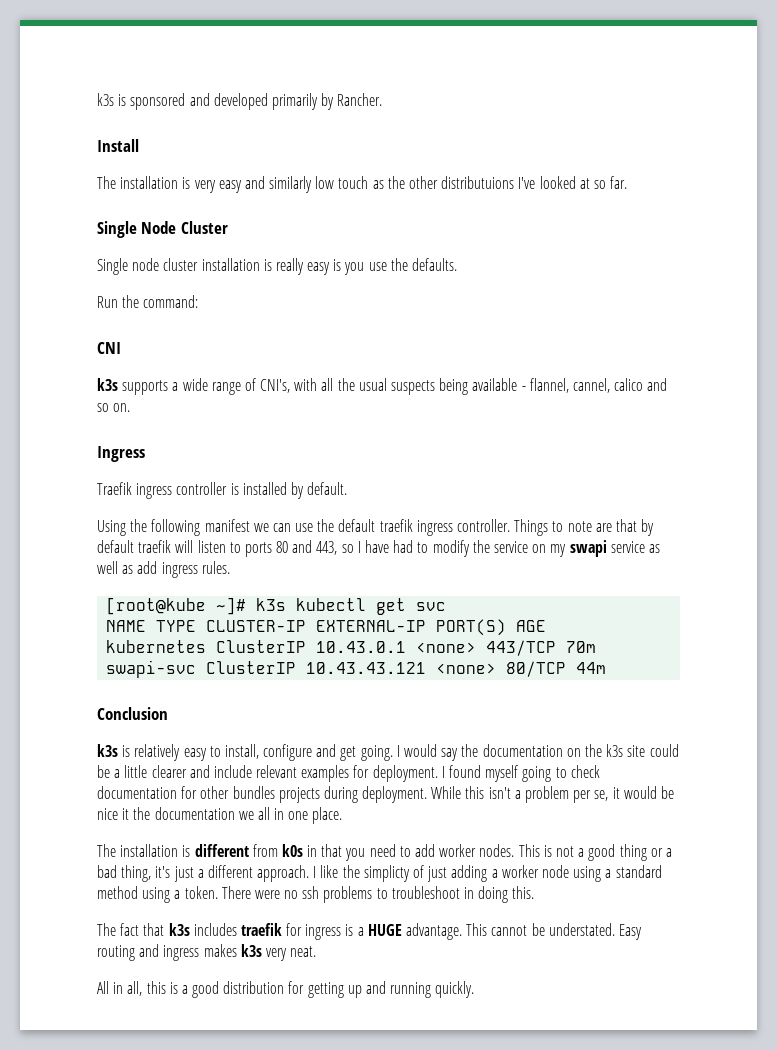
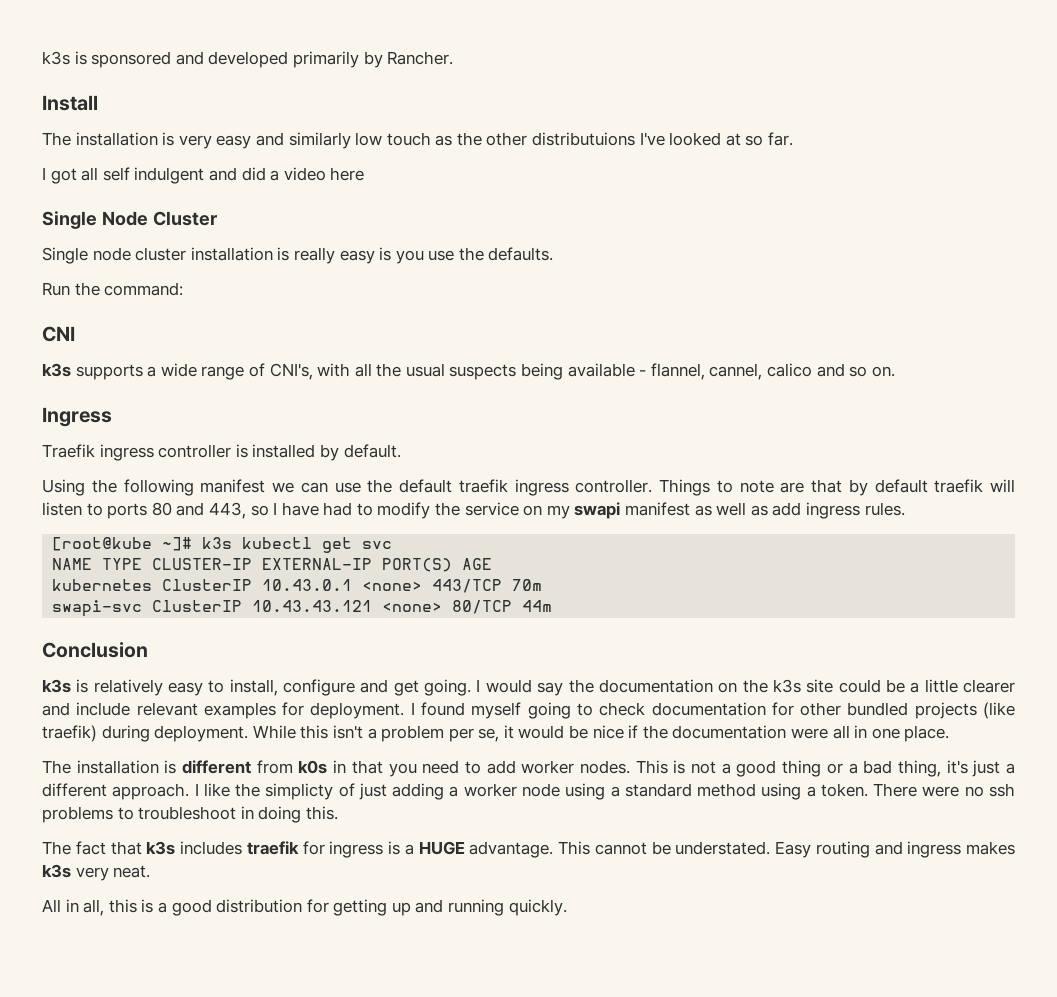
(628, 182) none -> [42,167,365,184] // I got all self indulgent and did a video here
[610,541,645,553] service -> [625,502,691,516] manifest
[232,786,320,803] bundles projects -> [847,702,1015,719] [42,725,97,742] bundled projects (like traefik)
[122,807,254,820] it the documentation we -> [628,725,829,739] if the documentation were

